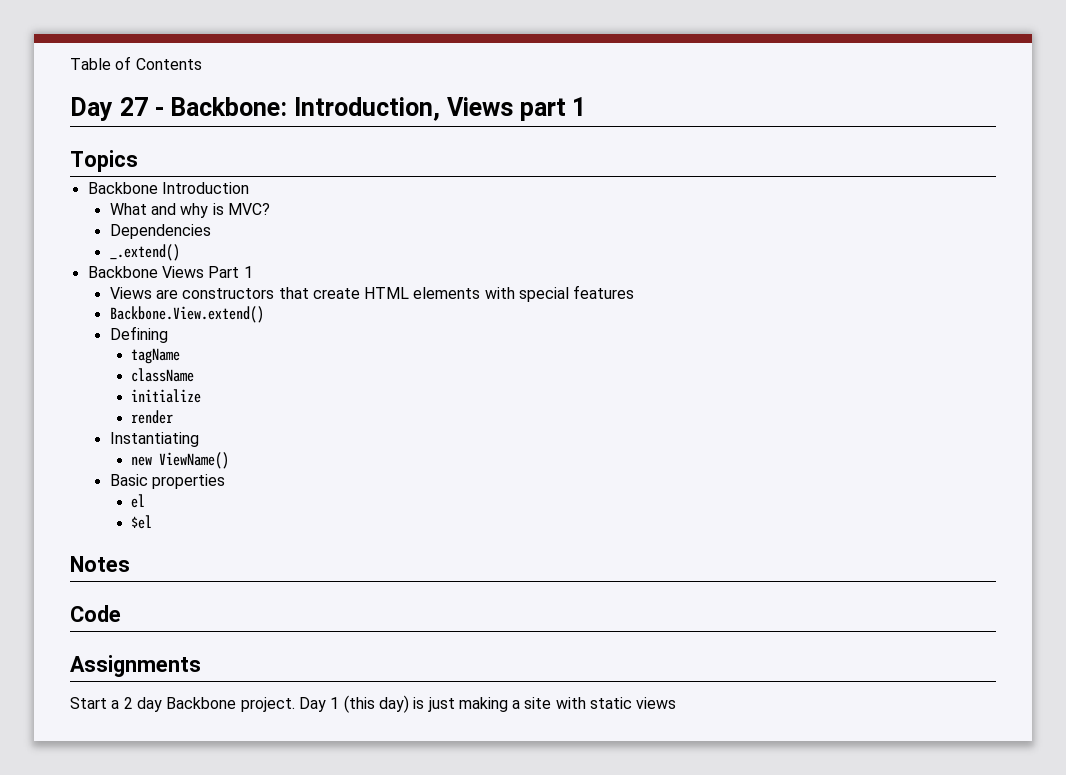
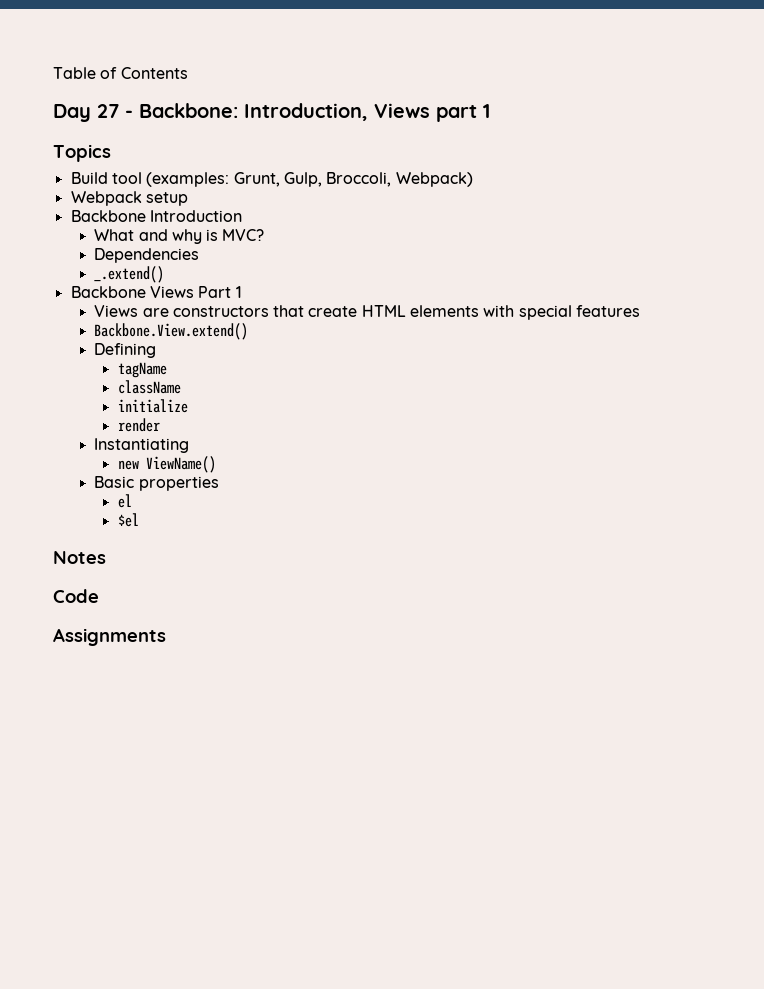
(138, 161) none -> [70,172,473,187] [70,191,188,206] // Build tool (examples: Grunt, Gulp, Broccoli, Webpack) // Webpack setup
[70,695,677,713] // Start a 2 day Backbone project. Day 1 (this day) is just making a site with static views -> (166, 637) none

